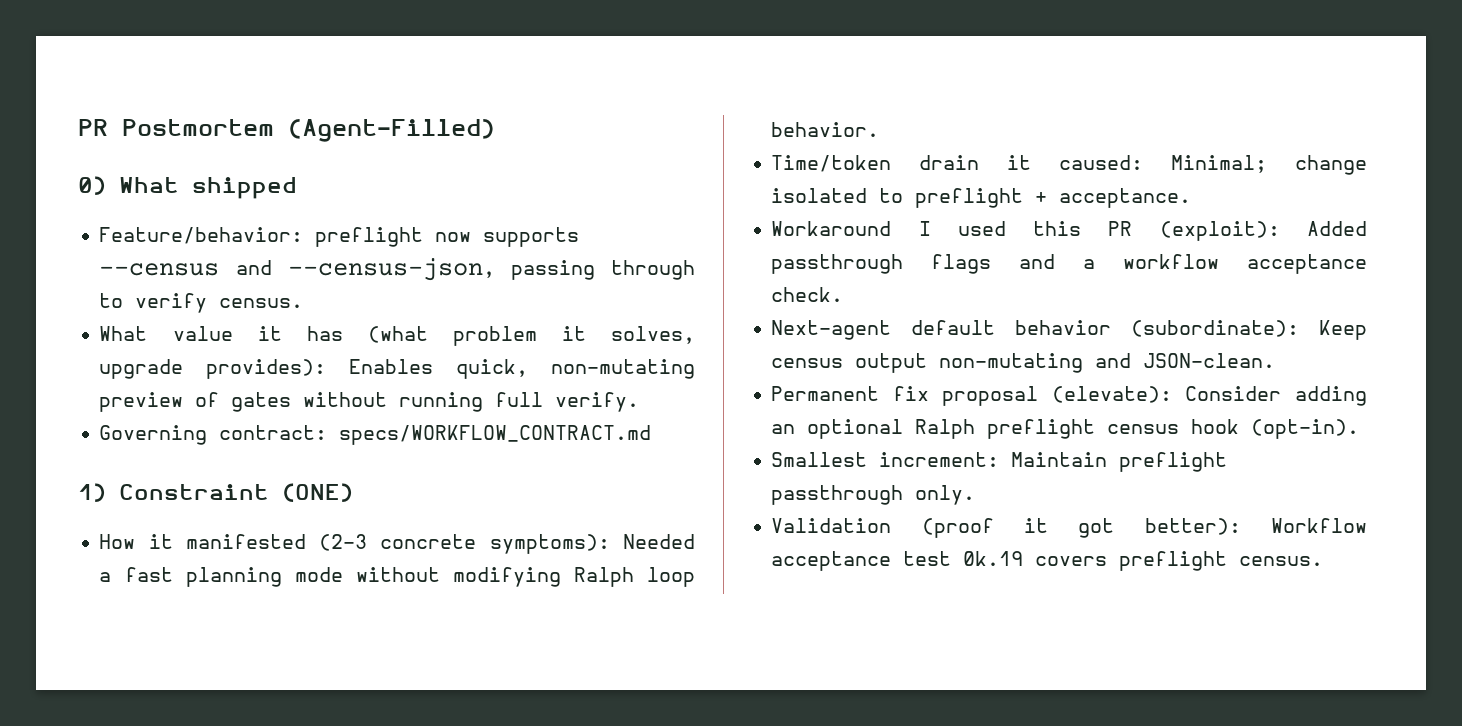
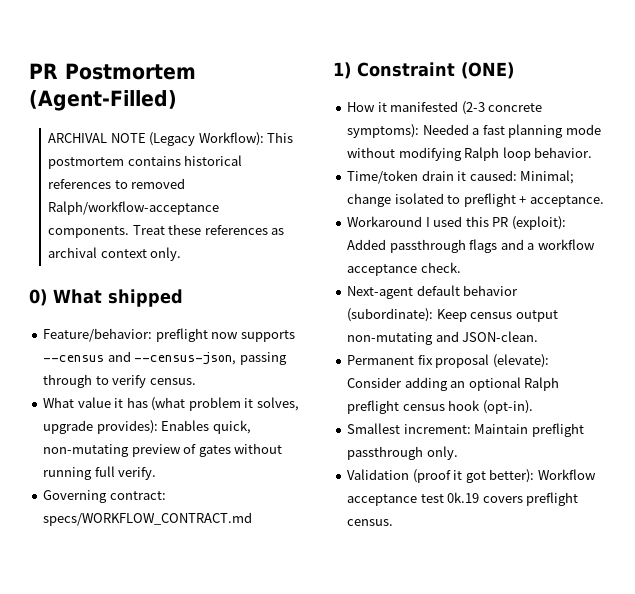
(495, 130) none -> [48,132,294,146] [48,155,243,169] [48,178,186,189] [48,201,220,215] [48,224,285,238] [48,247,182,261] // ARCHIVAL NOTE (Legacy Workflow): This postmortem contains historical references to removed Ralph/workflow-acceptance components. Treat these references as archival context only.

